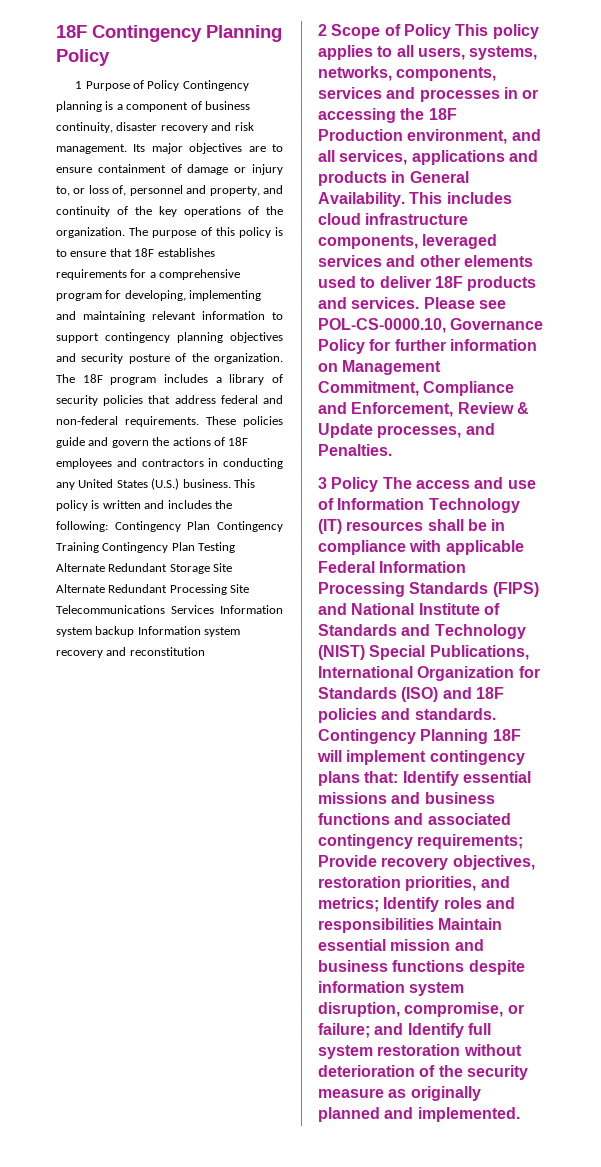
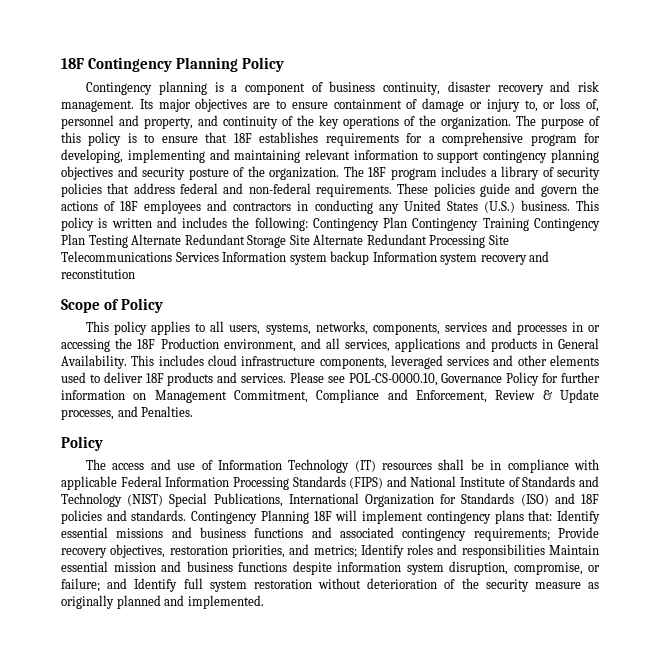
[75,80,180,91] 1 Purpose of Policy -> (285, 64) none
[318,24,327,36] 2 -> (135, 274) none
(451, 31) none -> (163, 305) //
[318,477,379,492] 3 Policy -> [61,436,103,451] Policy //

